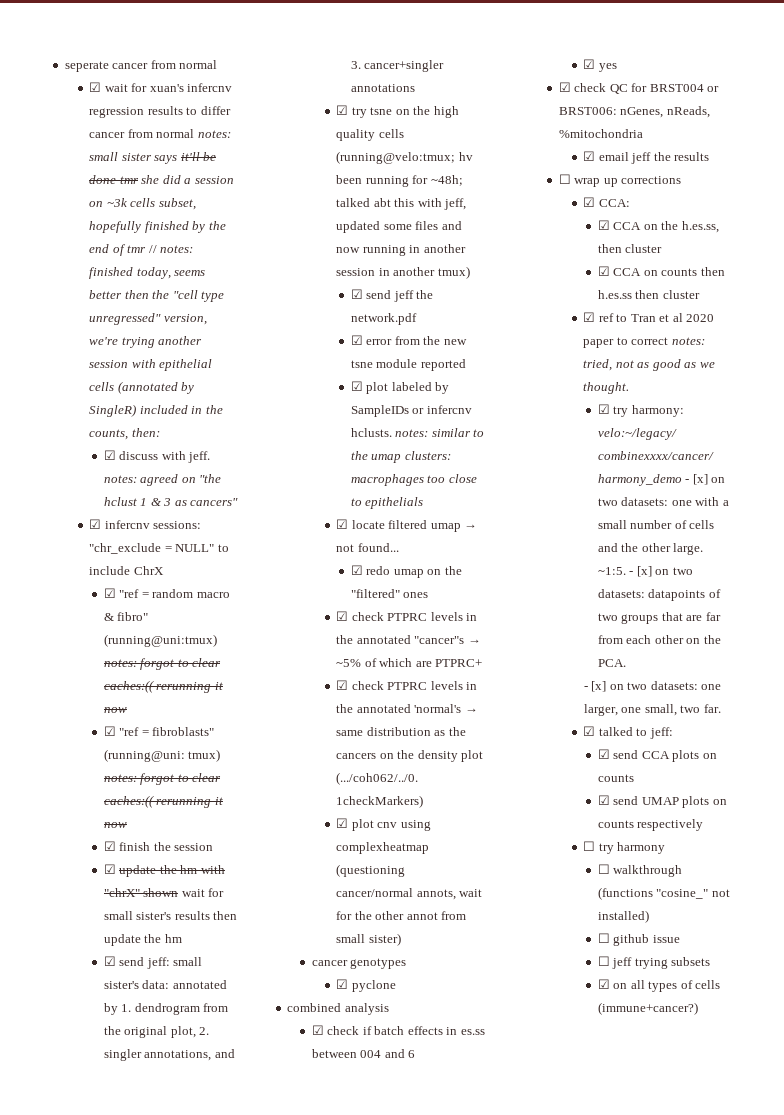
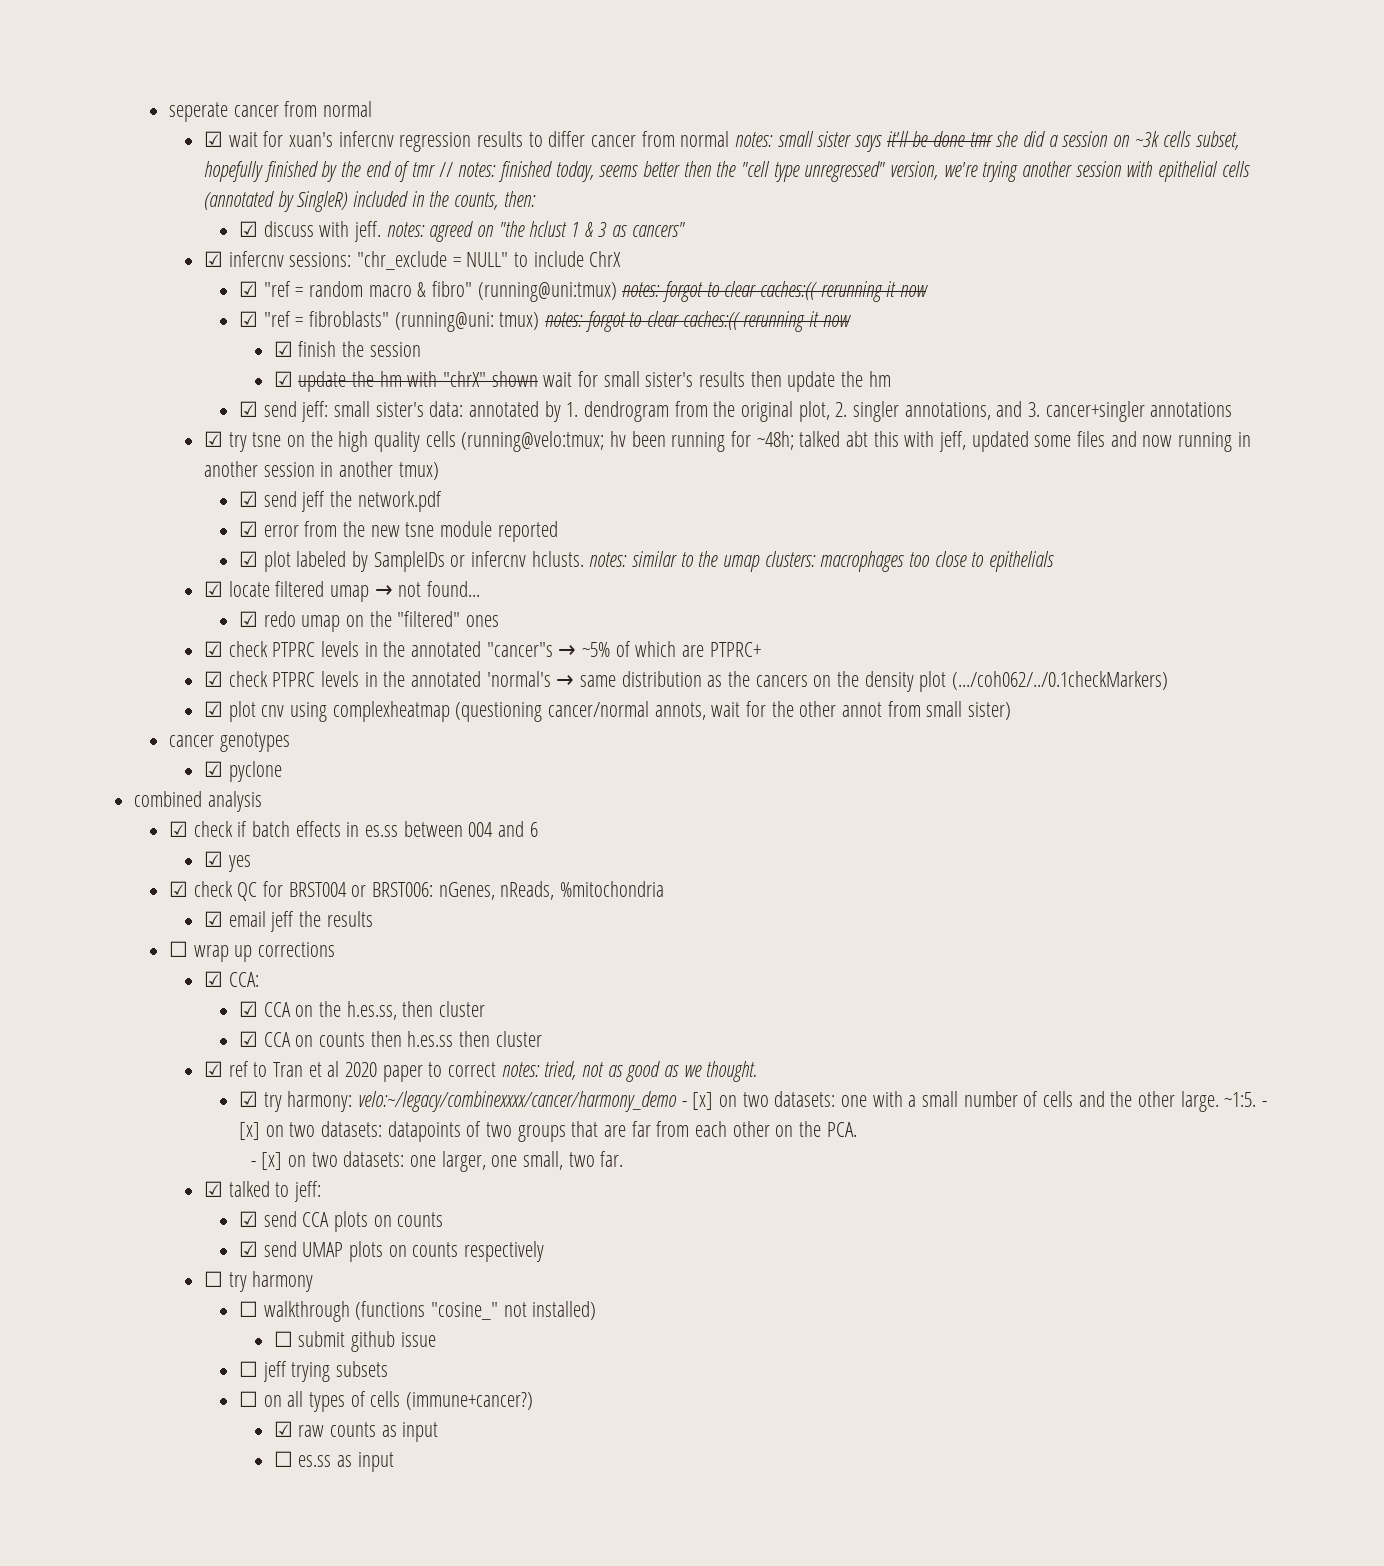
(610, 938) none -> [298,1331,346,1347] submit
[597,979,610,989] ☑ -> [238,1391,258,1407] ☐
(698, 1008) none -> [273,1421,439,1442] [273,1451,394,1472] // ☑ raw counts as input // ☐ es.ss as input

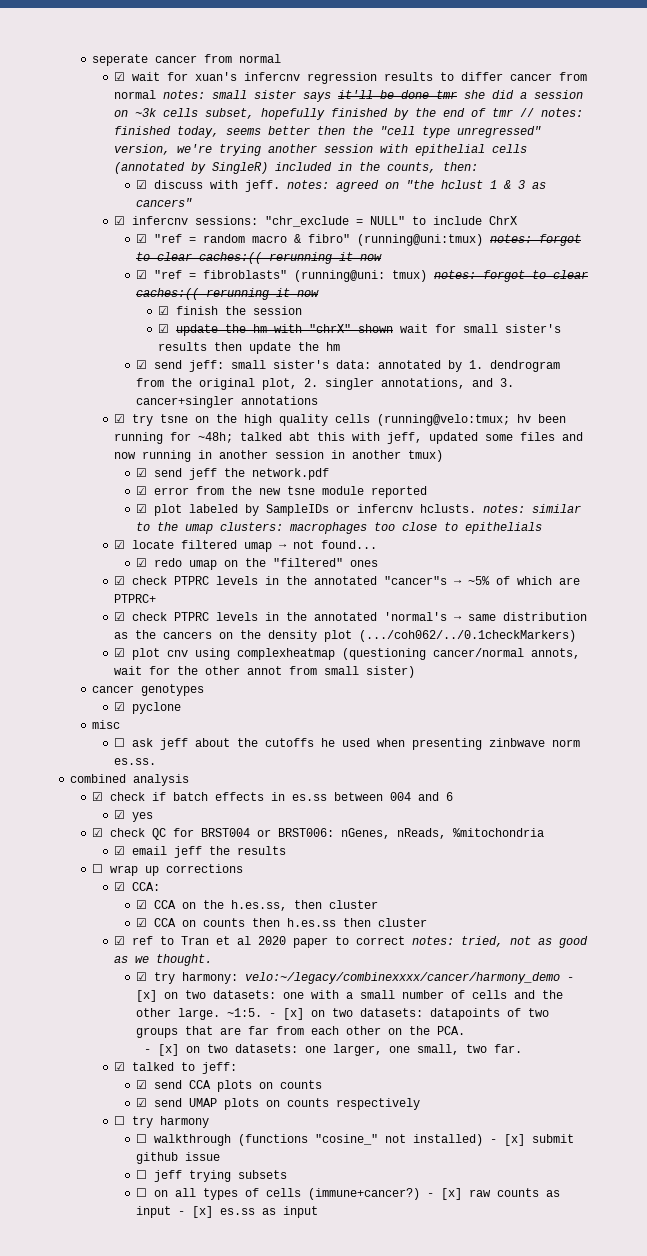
(282, 771) none -> [92,720,121,729] [113,738,580,750] [113,758,156,765] // misc // ☐ ask jeff about the cutoffs he used when presenting zinbwave norm es.ss.
[273,1331,293,1347] // ☐ -> [489,1134,525,1146] - [x]
[273,1421,293,1437] // ☑ -> [426,1188,462,1200] - [x]
[273,1451,293,1467] // ☐ -> [177,1206,213,1218] - [x]

